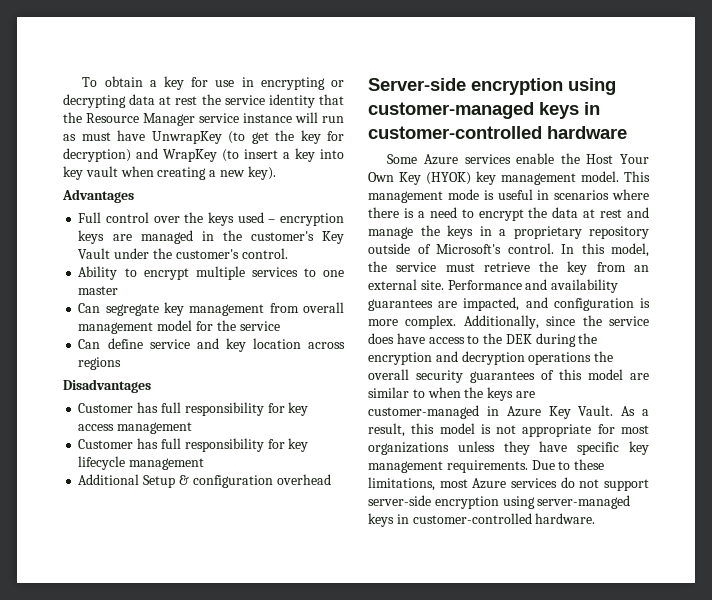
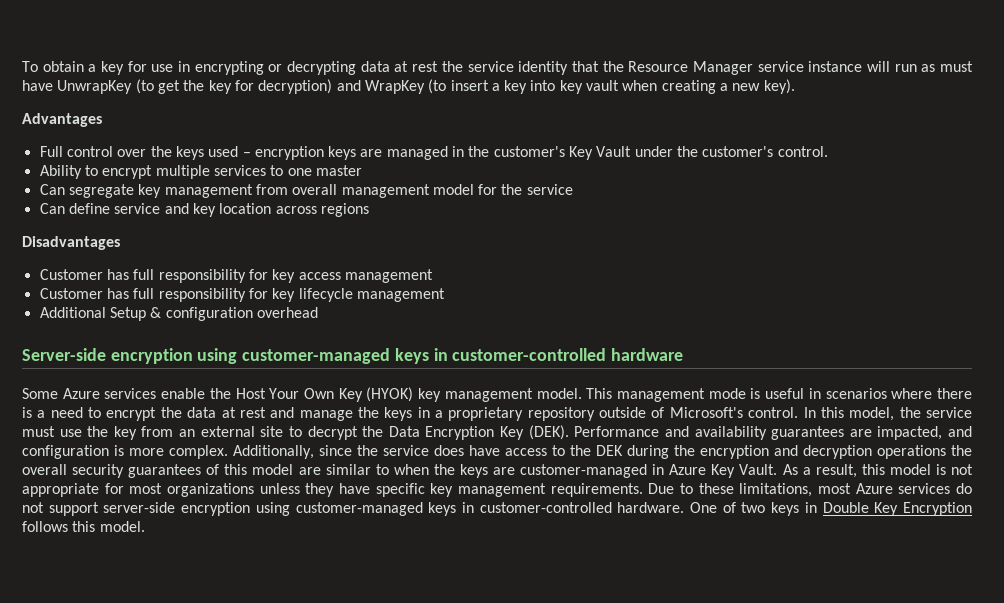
[483,262,530,272] retrieve -> [59,429,82,437] use
[420,280,444,290] site. -> [260,425,569,440] site to decrypt the Data Encryption Key (DEK).
[537,495,631,509] server-managed -> [295,502,423,516] customer-managed
(596, 518) none -> [690,502,973,516] [22,521,145,532] One of two keys in Double Key Encryption follows this model.

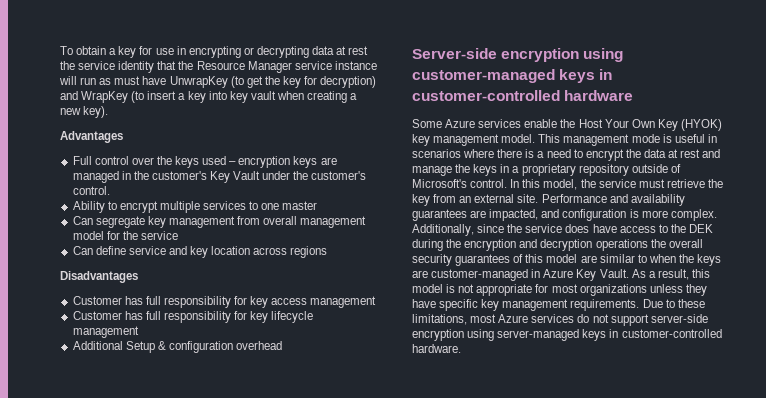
[59,429,82,437] use -> [666,179,705,188] retrieve
[260,425,569,440] site to decrypt the Data Encryption Key (DEK). -> [517,194,539,203] site.
[295,502,423,516] customer-managed -> [497,329,580,341] server-managed
[690,502,973,516] [22,521,145,532] One of two keys in Double Key Encryption follows this model. -> (461, 348) none

